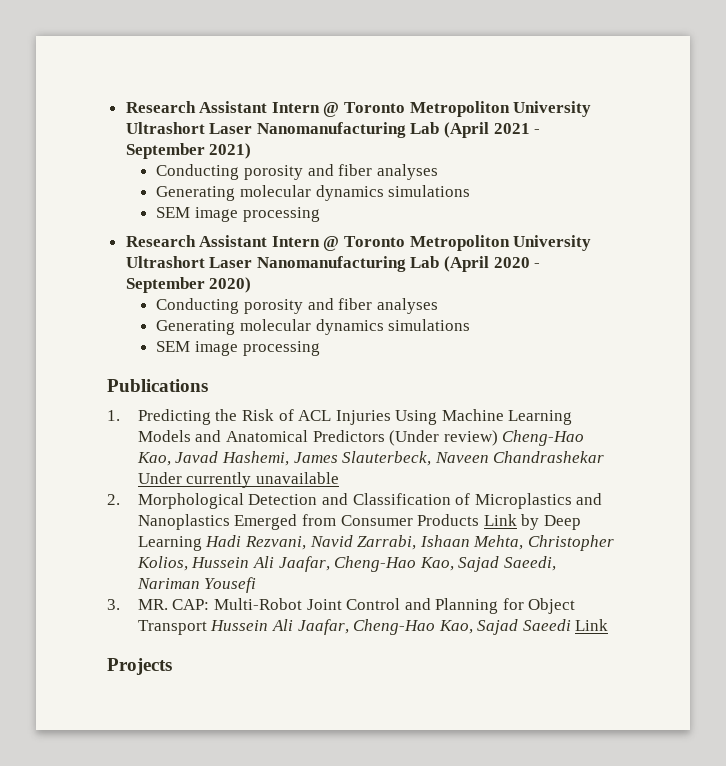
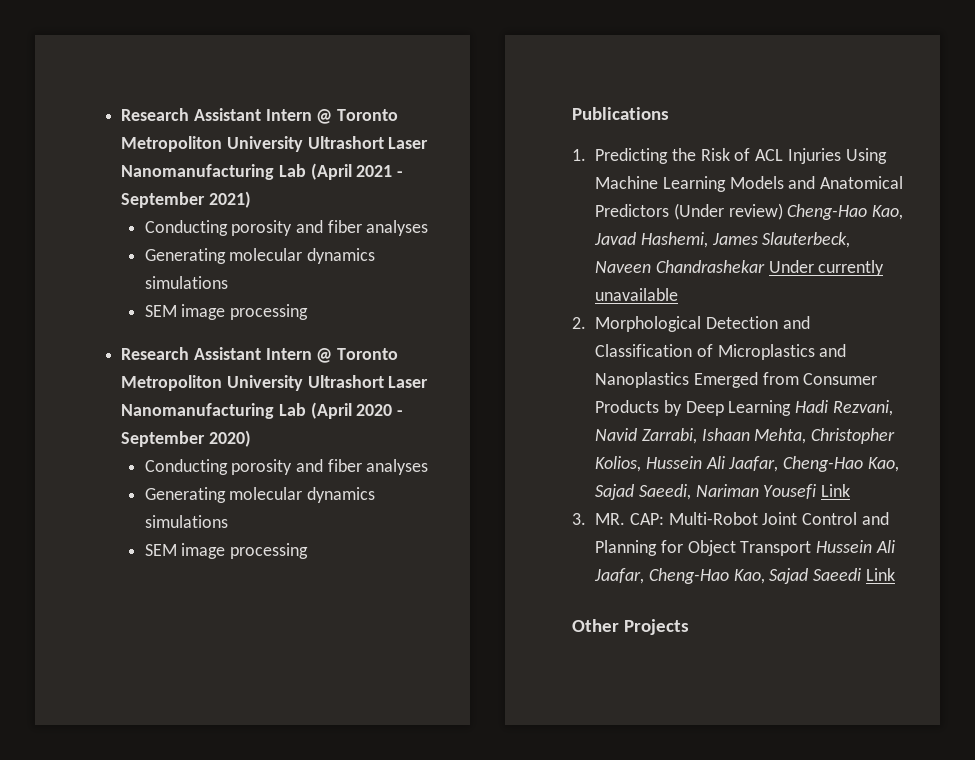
[483,514,517,526] Link -> (660, 406) none
(257, 585) none -> [821,484,851,497] Link
(609, 625) none -> [572,619,619,632] Other

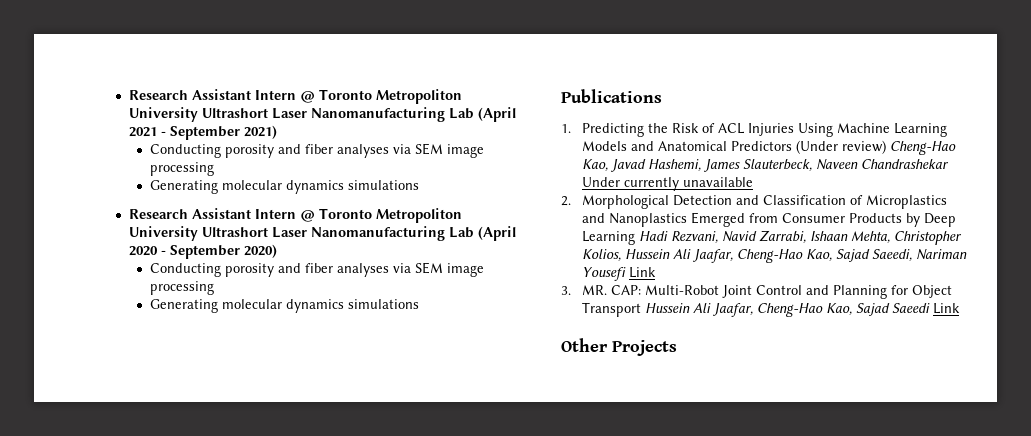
[144,248,375,264] [144,276,228,289] [144,304,308,320] // Generating molecular dynamics simulations // SEM image processing -> [392,143,484,158] [149,162,214,176] [149,180,419,194] via SEM image processing // Generating molecular dynamics simulations
[144,487,375,503] [144,515,228,528] [144,543,308,559] // Generating molecular dynamics simulations // SEM image processing -> [392,262,484,277] [149,281,214,295] [149,299,419,313] via SEM image processing // Generating molecular dynamics simulations

